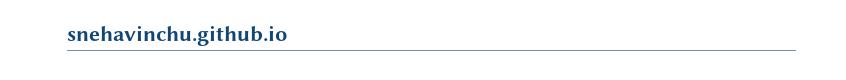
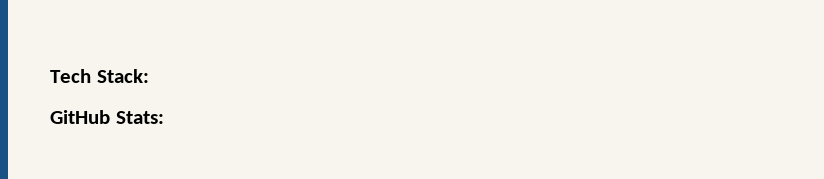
[67,25,287,46] snehavinchu.github.io -> [50,69,149,83] [50,110,164,124] Tech Stack: // GitHub Stats:

